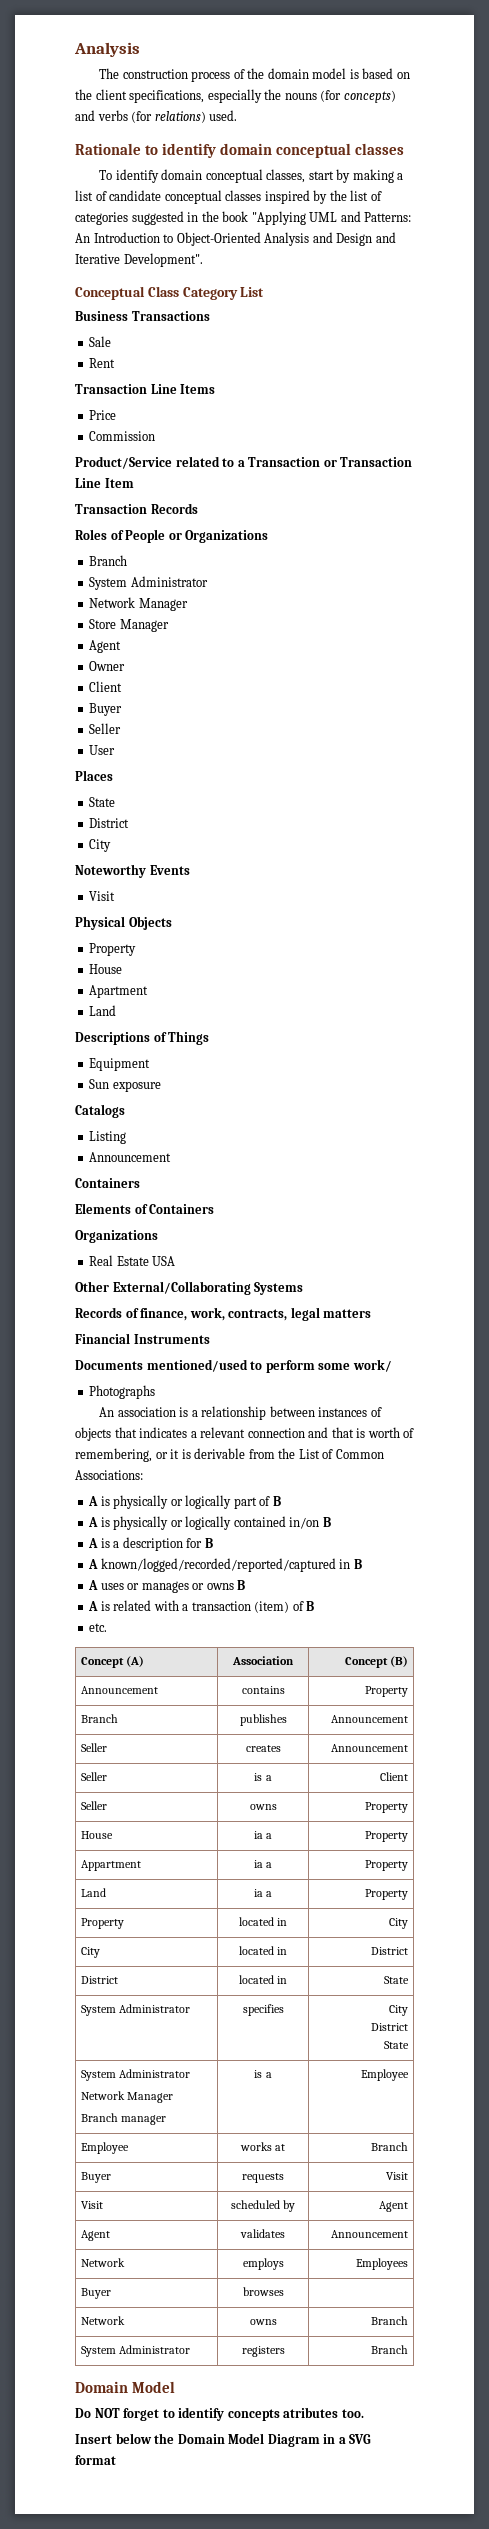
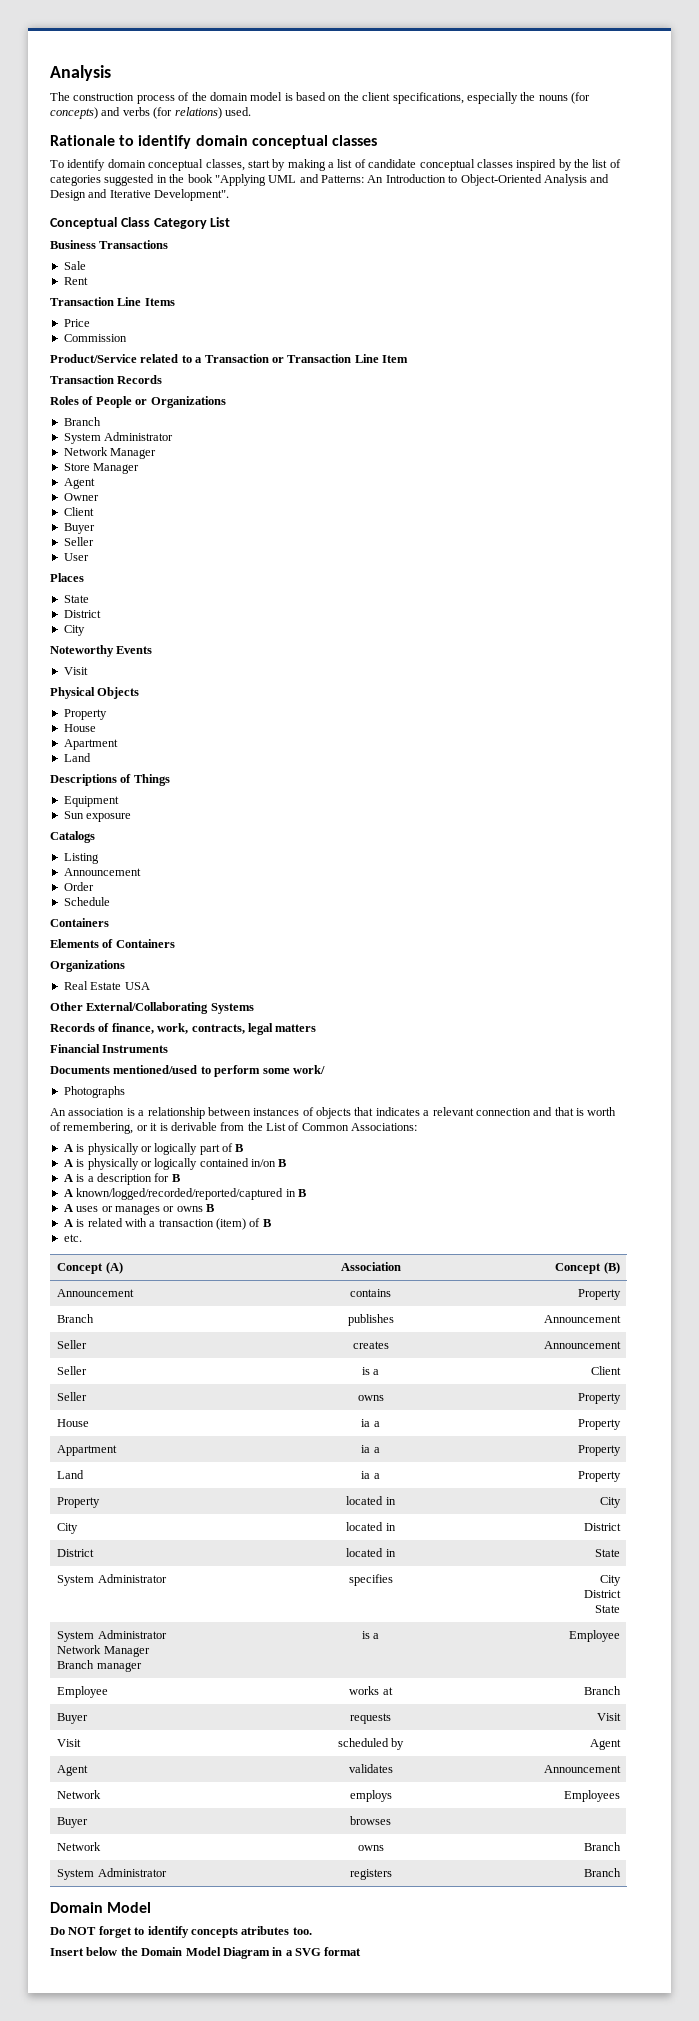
(172, 1157) none -> [63,882,94,891] [63,897,110,906] // Order // Schedule

